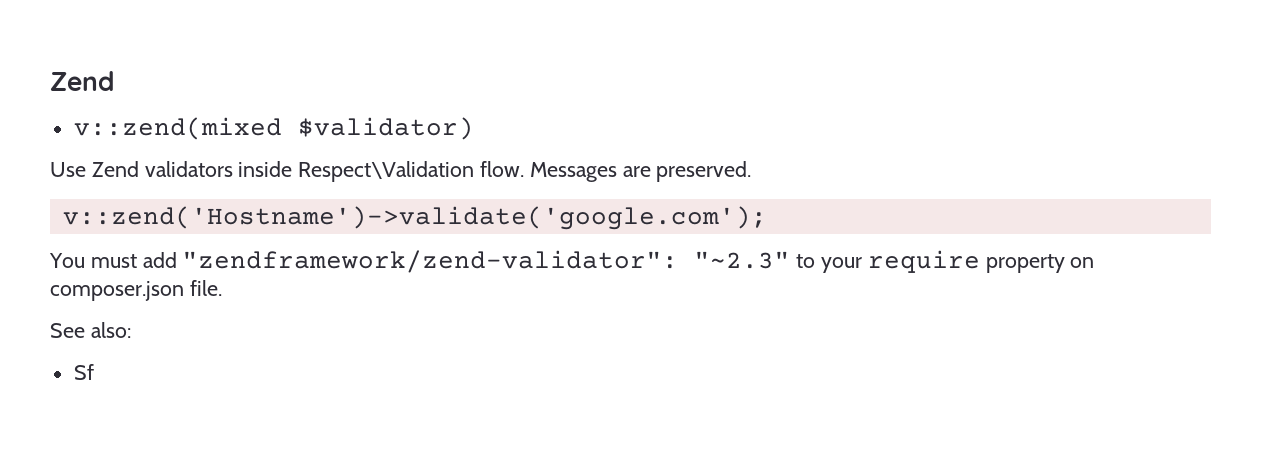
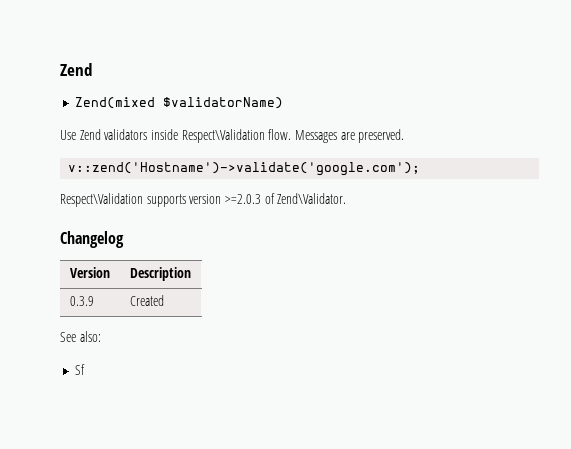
[73,117,474,140] v::zend(mixed $validator) -> [74,97,283,109] Zend(mixed $validatorName)
[49,250,1095,273] [50,280,222,301] You must add "zendframework/zend-validator": "~2.3" to your require property on composer.json file. -> [60,193,347,207] [60,231,124,248] [69,267,110,278] [129,267,191,281] [69,296,94,306] [129,295,164,306] Respect\Validation supports version >=2.0.3 of Zend\Validator. // Changelog // Version | Description // 0.3.9 | Created

